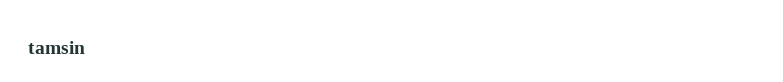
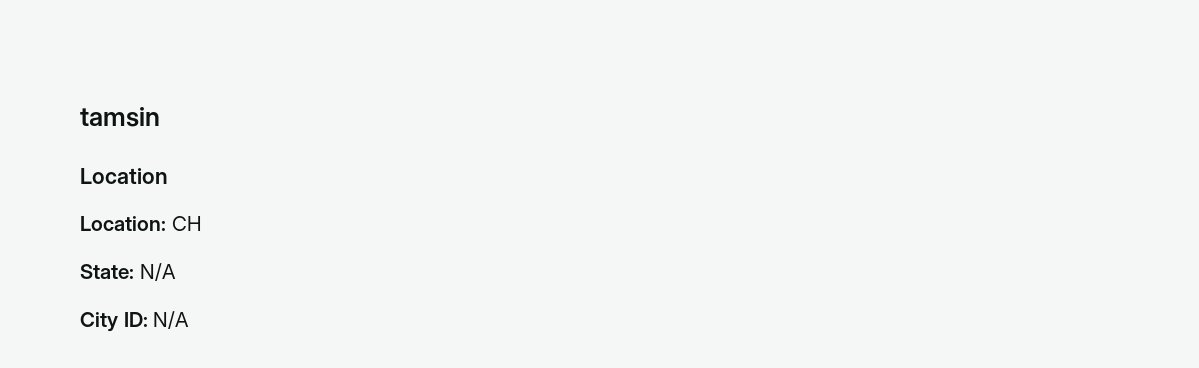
(85, 47) none -> [80,168,168,184] [80,216,202,231] [80,263,176,281] [80,311,190,332] // Location // Location: CH // State: N/A // City ID: N/A

